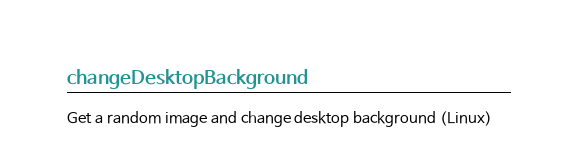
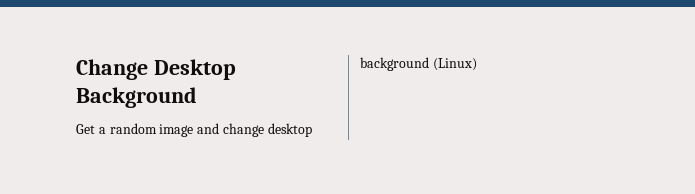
[67,69,308,89] changeDesktopBackground -> [76,59,236,80] [76,87,197,108] Change Desktop Background

